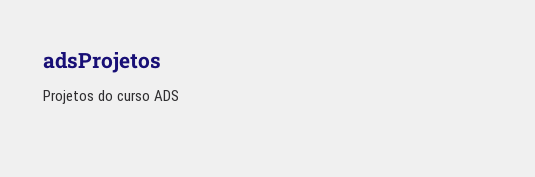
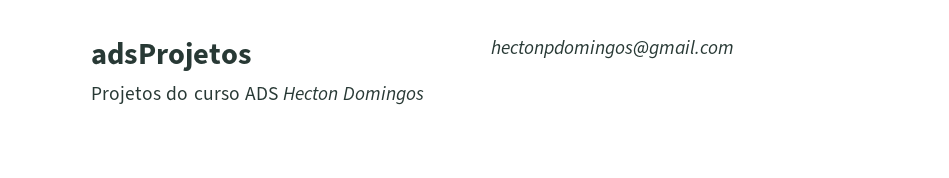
(180, 95) none -> [283,86,425,105] [491,40,734,59] Hecton Domingos hectonpdomingos@gmail.com

